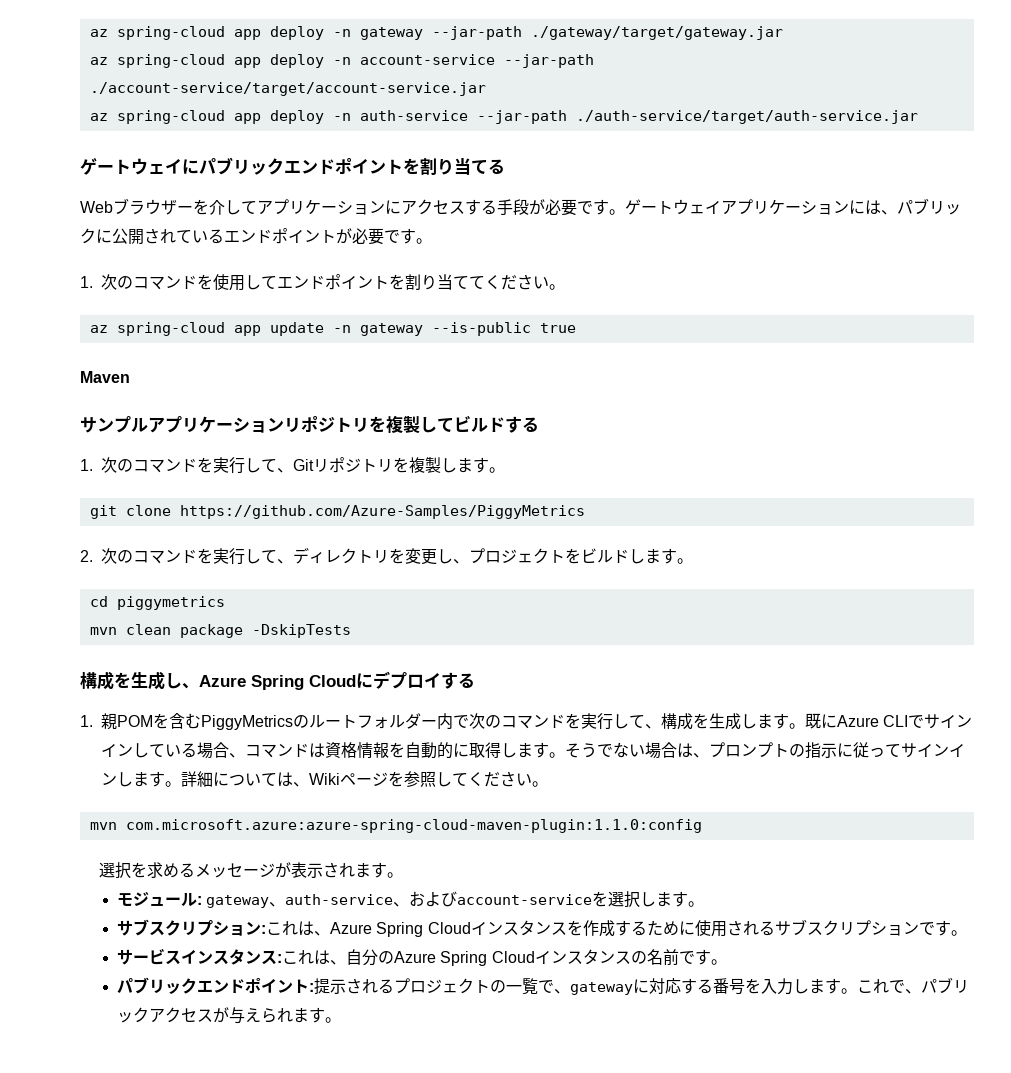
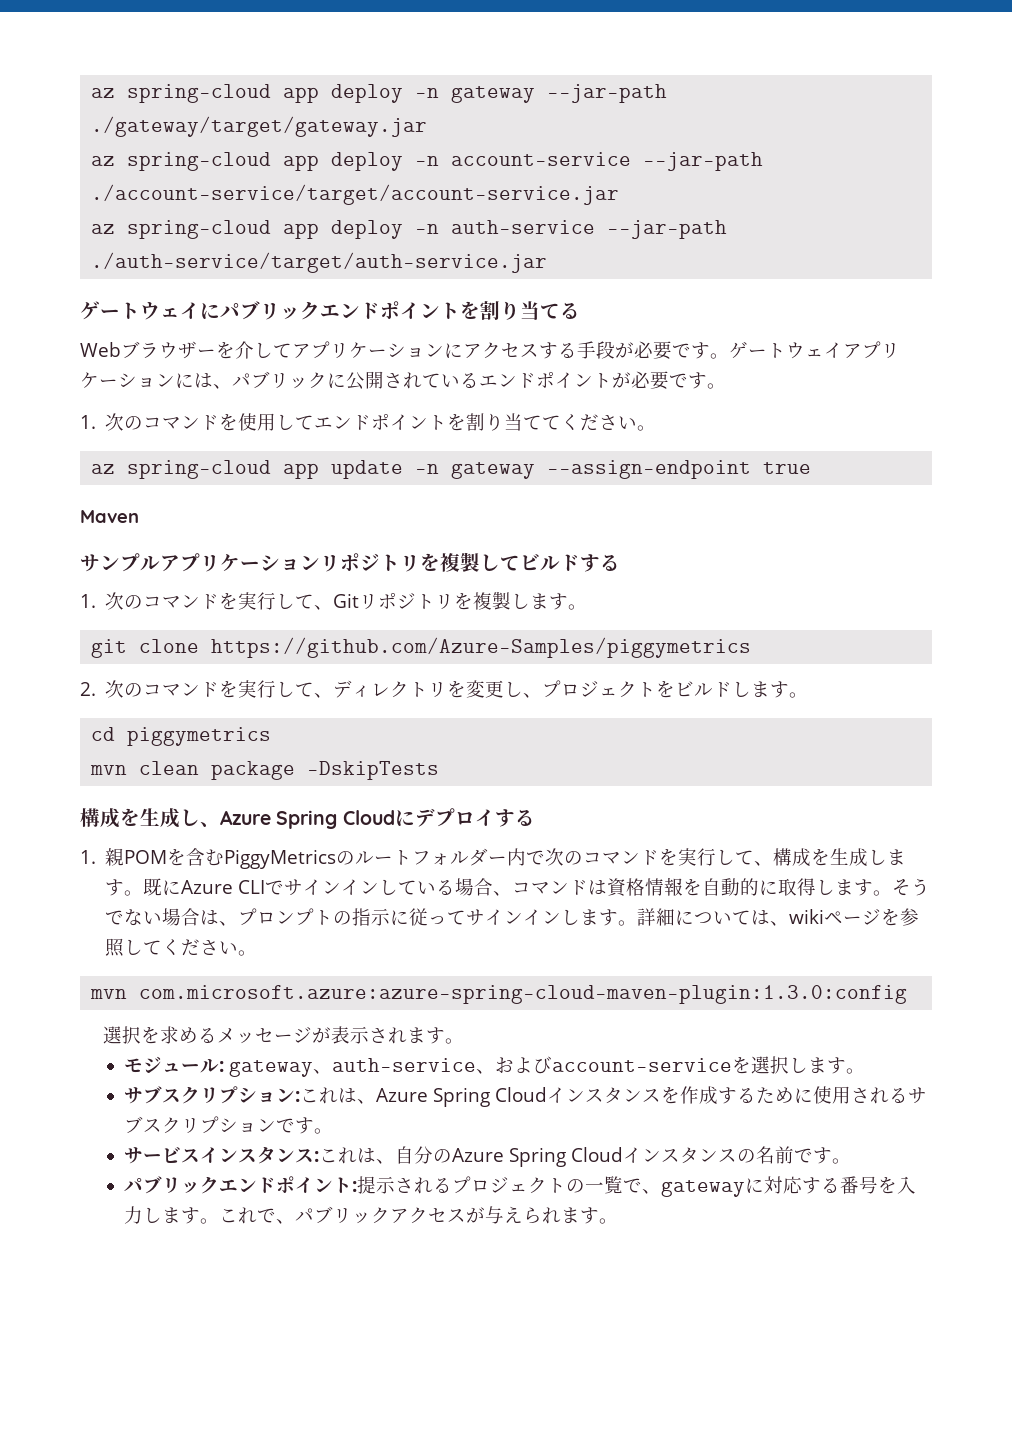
[431,322,531,336] --is-public -> [547,460,752,479] --assign-endpoint
[179,505,585,519] https://github.com/Azure-Samples/PiggyMetrics -> [211,637,752,658] https://github.com/Azure-Samples/piggymetrics
[309,773,340,785] Wiki -> [789,909,825,924] wiki
[125,819,702,833] com.microsoft.azure:azure-spring-cloud-maven-plugin:1.1.0:config -> [139,985,908,1004] com.microsoft.azure:azure-spring-cloud-maven-plugin:1.3.0:config

